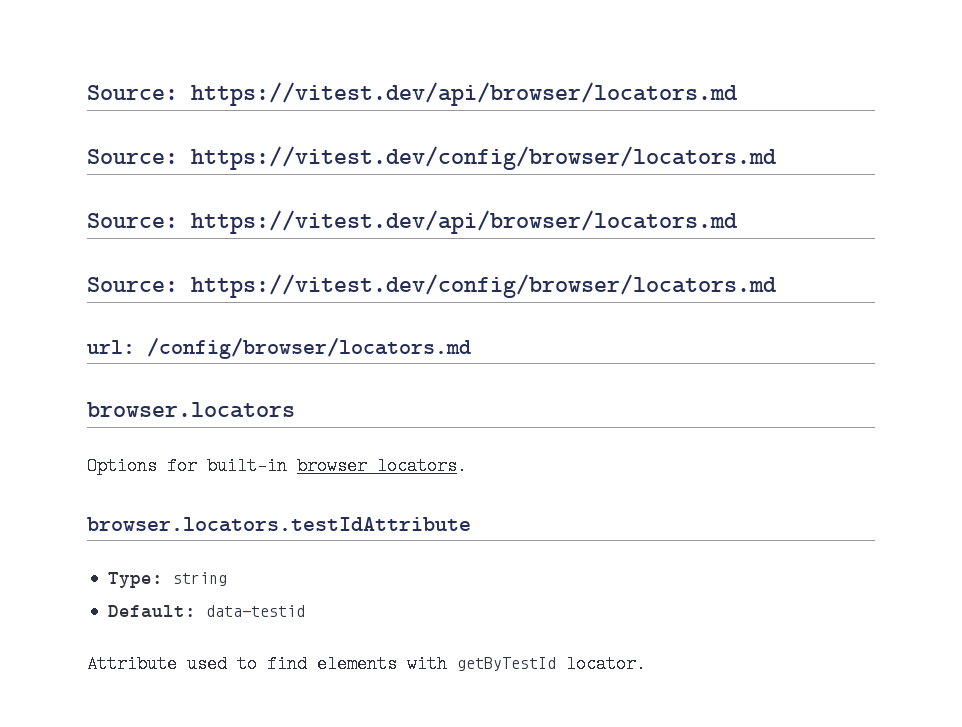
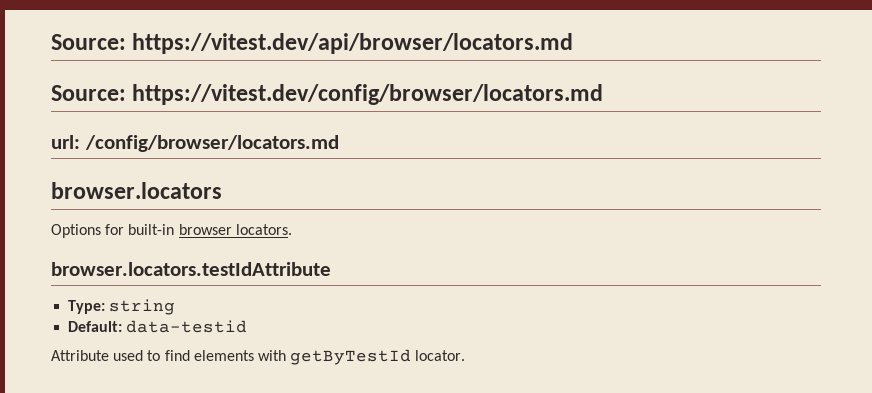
[87,82,738,106] [87,146,777,170] [87,210,738,234] [87,274,777,298] Source: https://vitest.dev/api/browser/locators.md // Source: https://vitest.dev/config/browser/locators.md // Source: https://vitest.dev/api/browser/locators.md // Source: https://vitest.dev/config/browser/locators.md -> [51,33,574,54] [51,84,604,105] Source: https://vitest.dev/api/browser/locators.md // Source: https://vitest.dev/config/browser/locators.md

